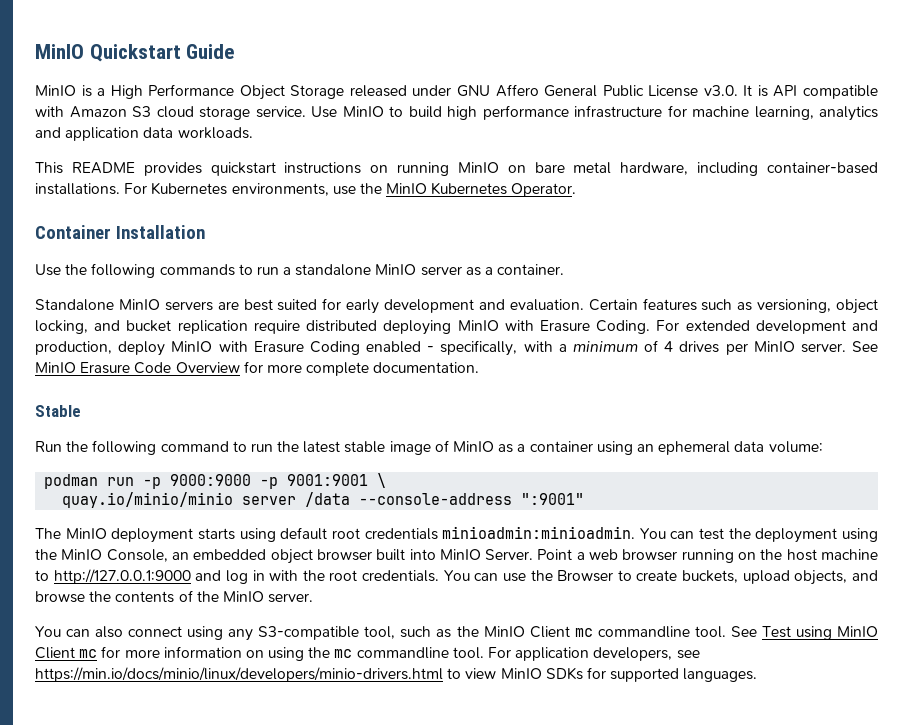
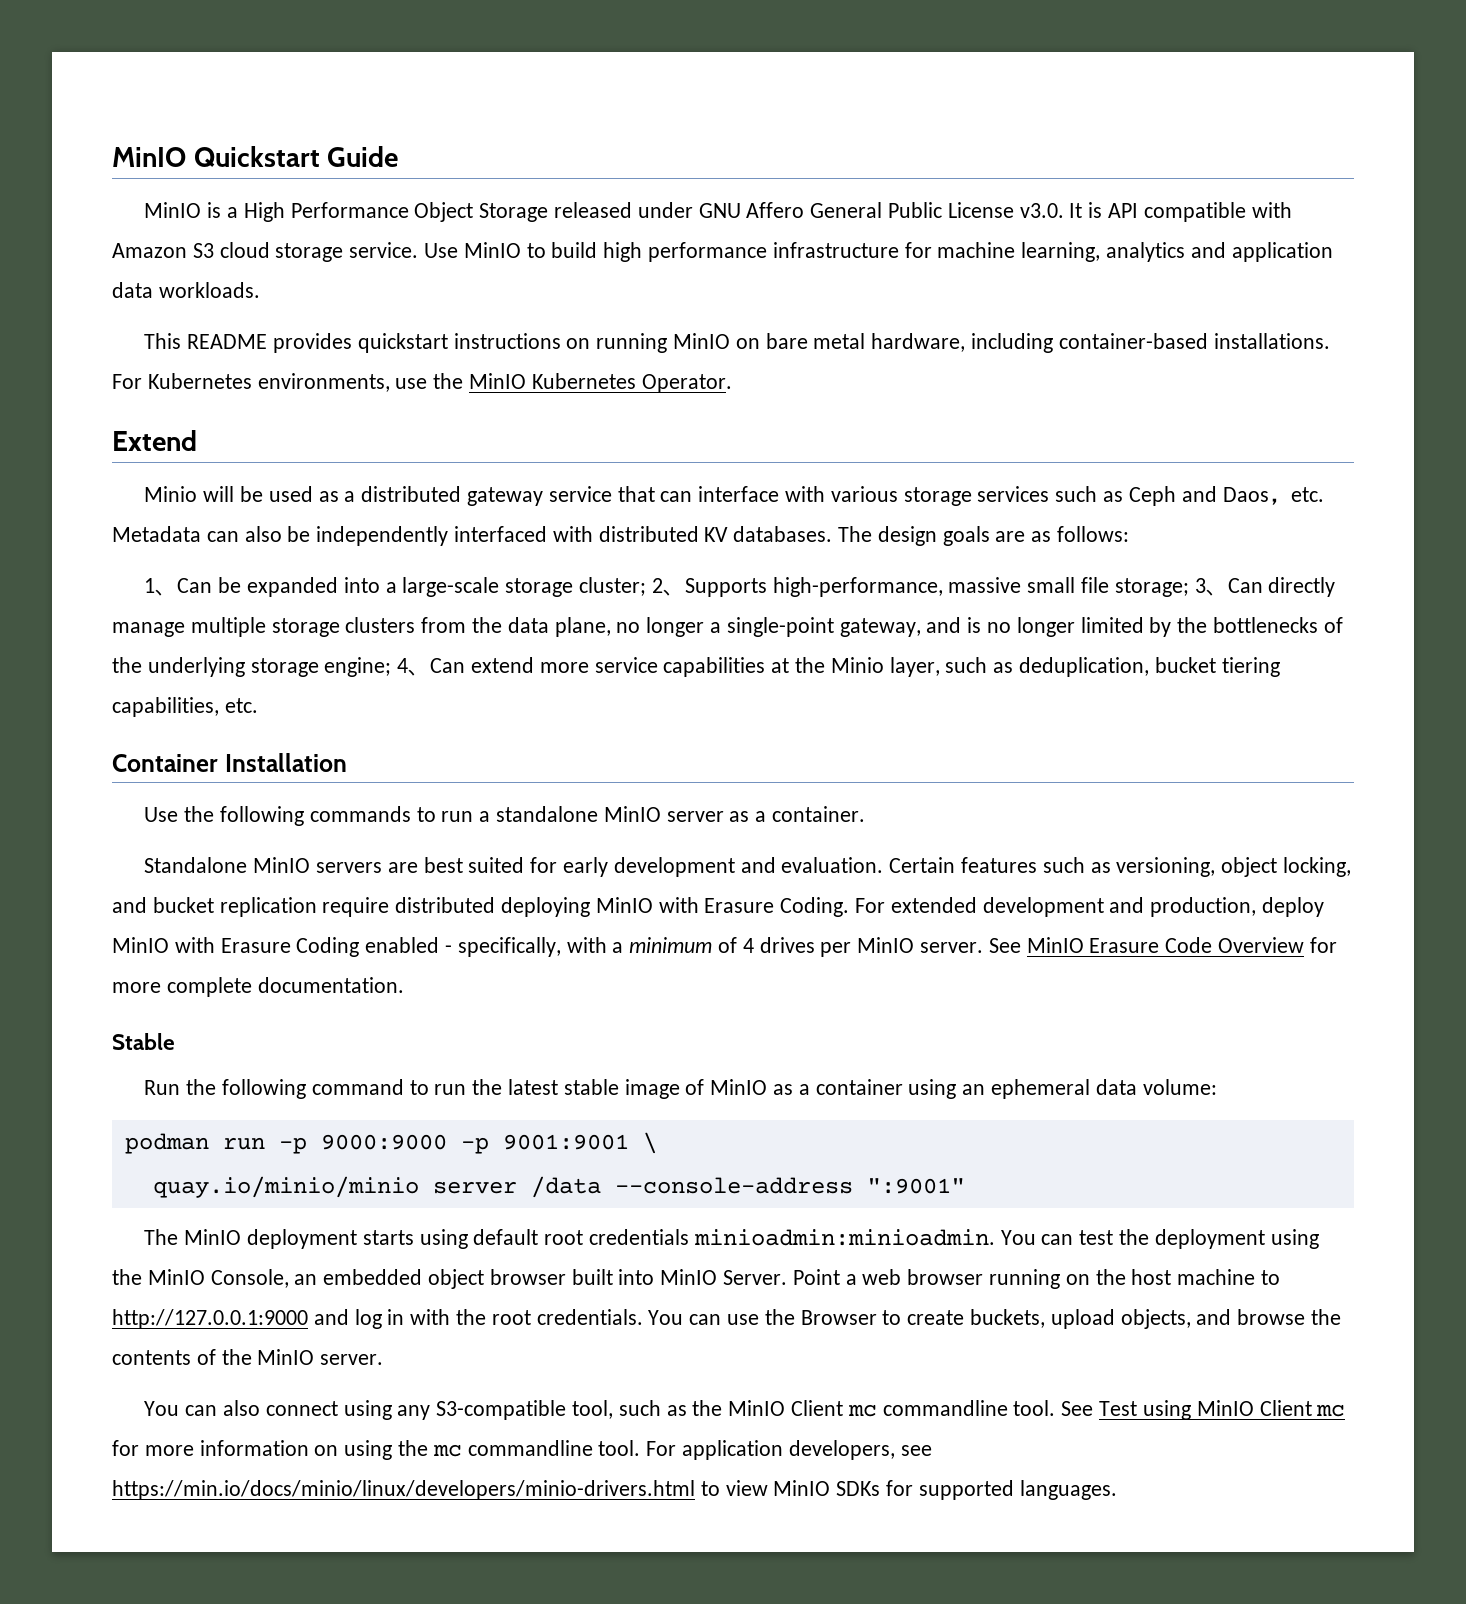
(577, 190) none -> [112,430,197,451] [144,486,1324,506] [112,526,1130,546] [144,577,1336,597] [112,617,1343,637] [112,657,1280,677] [112,697,258,717] // Extend // Minio will be used as a distributed gateway service that can interface with various storage services such as Ceph and Daos，etc. Metadata can also be independently interfaced with distributed KV databases. The design goals are as follows: // 1、Can be expanded into a large-scale storage cluster; 2、Supports high-performance, massive small file storage; 3、Can directly manage multiple storage clusters from the data plane, no longer a single-point gateway, and is no longer limited by the bottlenecks of the underlying storage engine; 4、Can extend more service capabilities at the Minio layer, such as deduplication, bucket tiering capabilities, etc.

